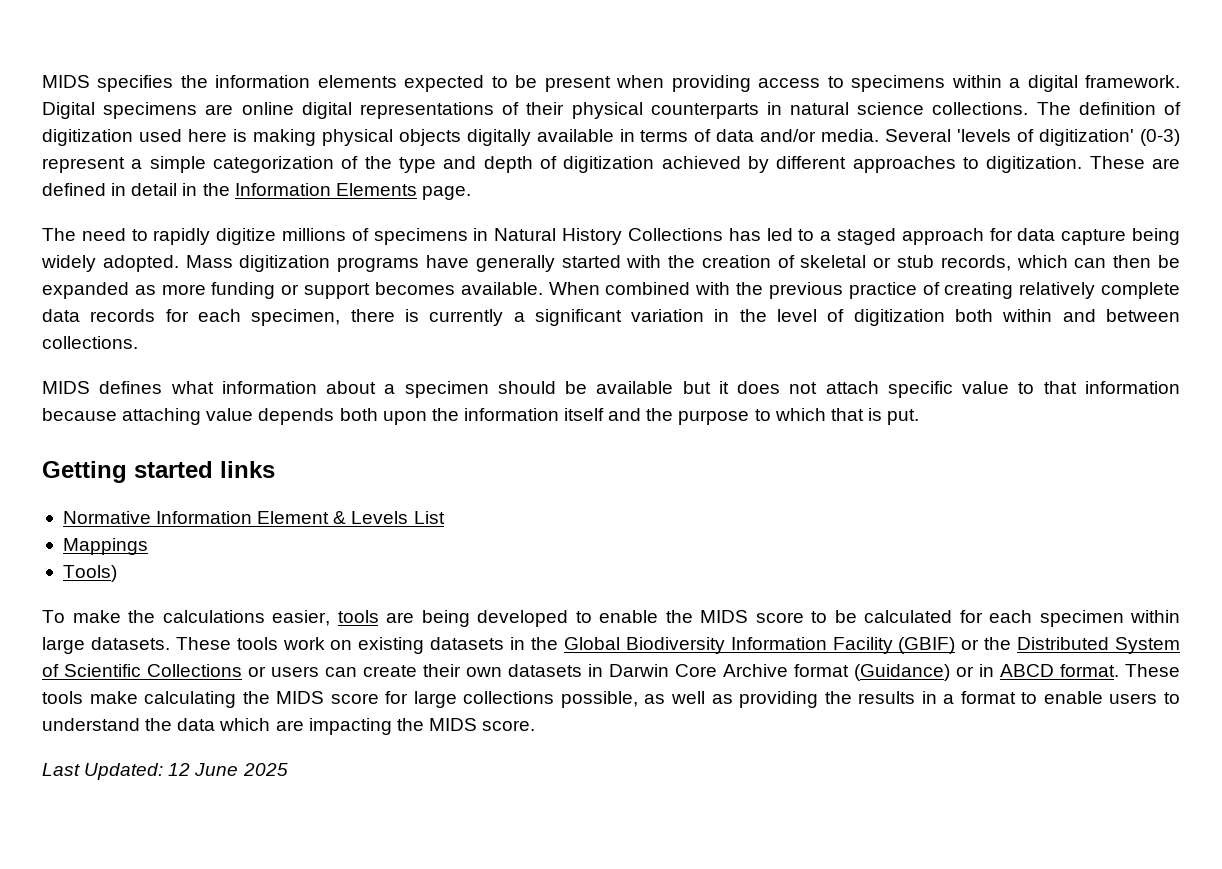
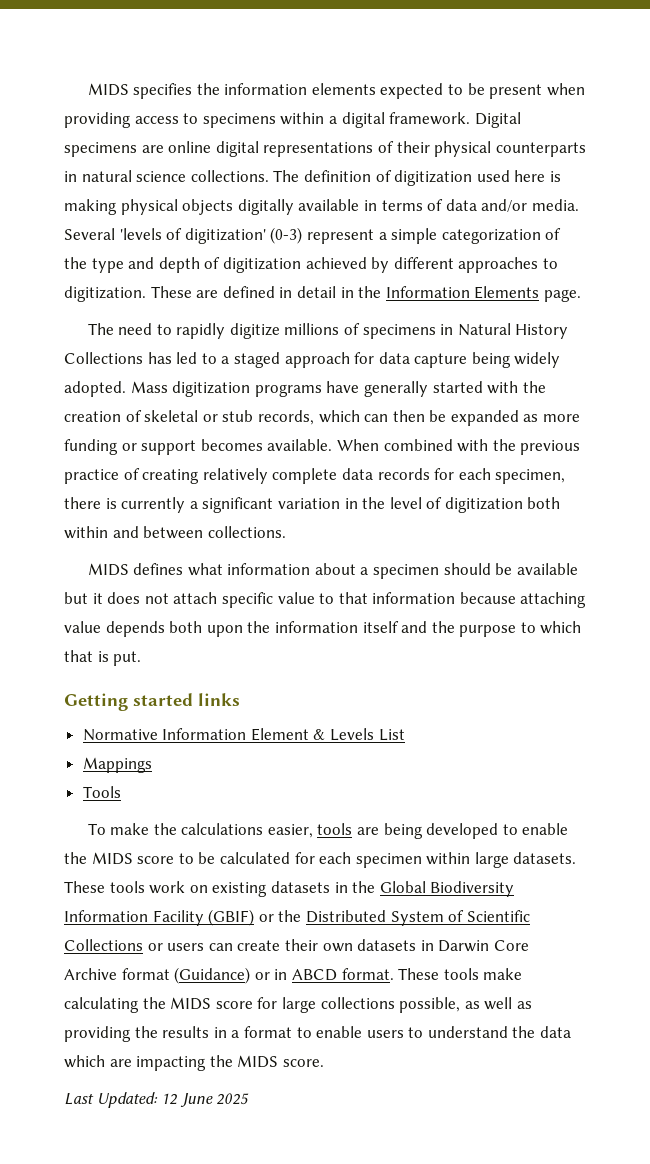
[62,565,117,582] Tools) -> [82,786,121,798] Tools

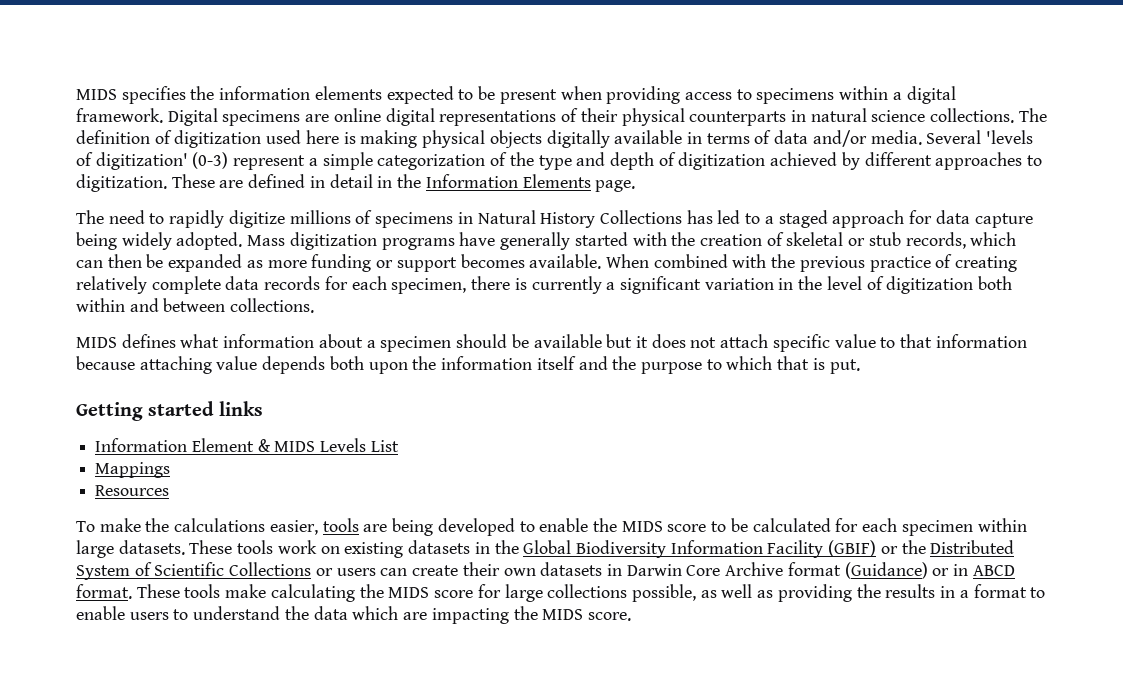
[82,729,158,741] Normative -> (263, 408) none
(326, 734) none -> [274,441,316,452] MIDS
[82,786,121,798] Tools -> [95,485,170,496] Resources
[64,1092,250,1108] // Last Updated: 12 June 2025 -> (631, 616) none

